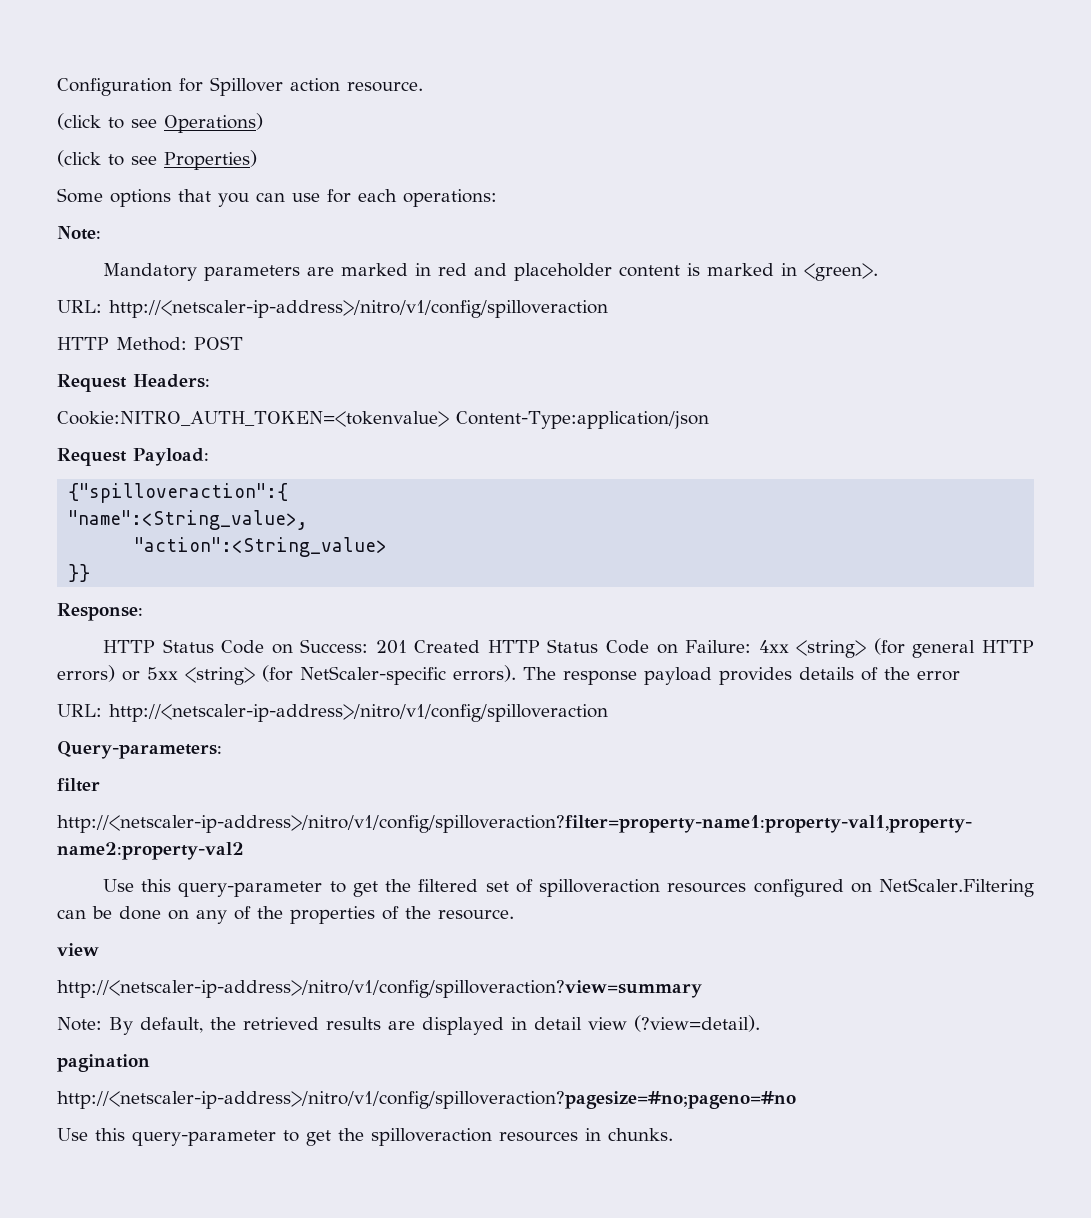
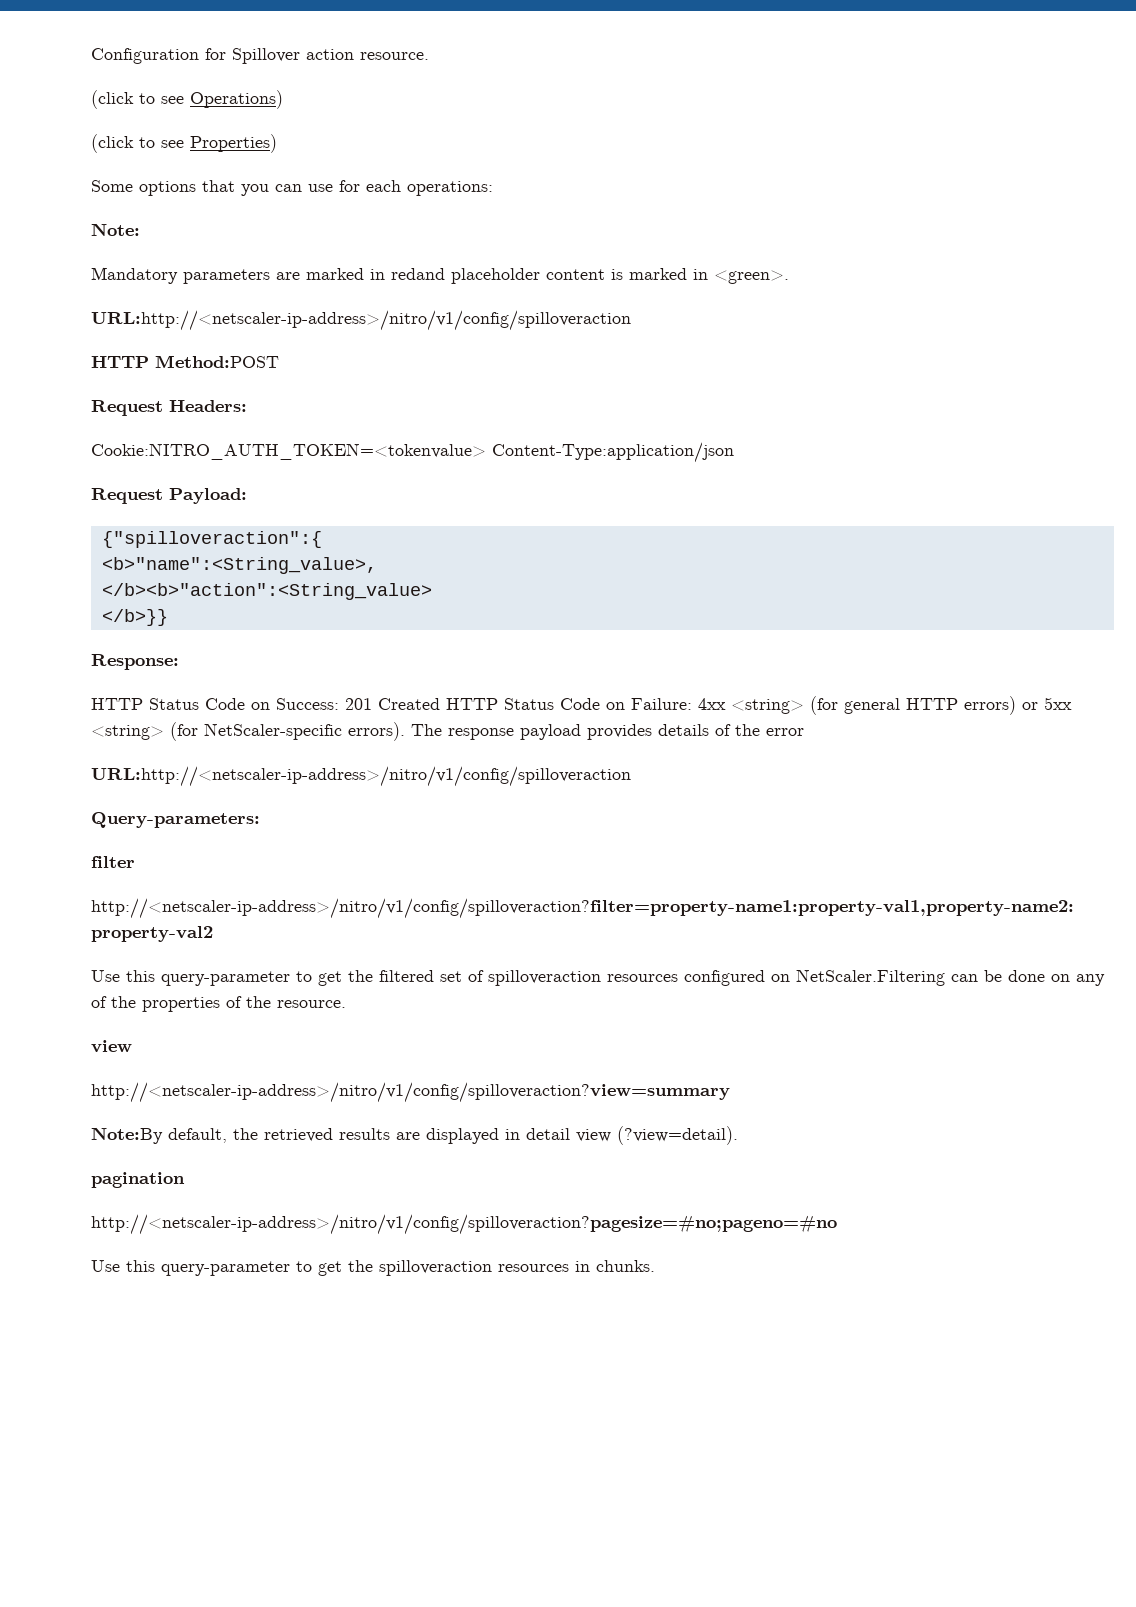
[437,263,507,276] red and -> [391,268,445,280] redand
[57,300,608,318] [57,336,243,351] URL: http://<netscaler-ip-address>/nitro/v1/config/spilloveraction // HTTP Method: POST -> [91,310,631,331] [91,355,279,368] URL:http://<netscaler-ip-address>/nitro/v1/config/spilloveraction // HTTP Method:POST
[68,510,309,530] [134,537,388,557] [68,564,91,582] "name":<String_value>, // "action":<String_value> // }} -> [101,557,377,574] [101,583,432,600] [101,609,168,626] <b>"name":<String_value>, // </b><b>"action":<String_value> // </b>}}
[57,704,608,722] URL: http://<netscaler-ip-address>/nitro/v1/config/spilloveraction -> [91,766,631,787] URL:http://<netscaler-ip-address>/nitro/v1/config/spilloveraction
[57,1017,133,1035] Note: By -> [91,1127,163,1144] Note:By

